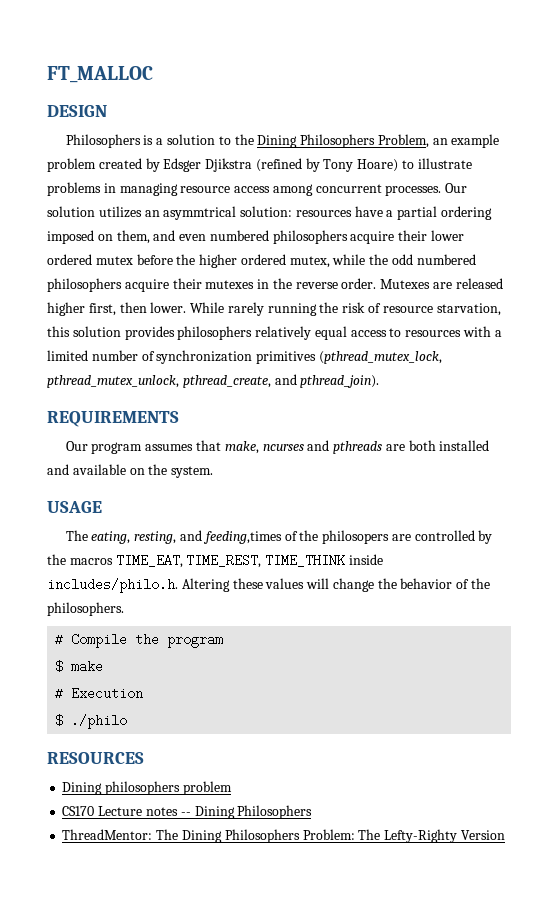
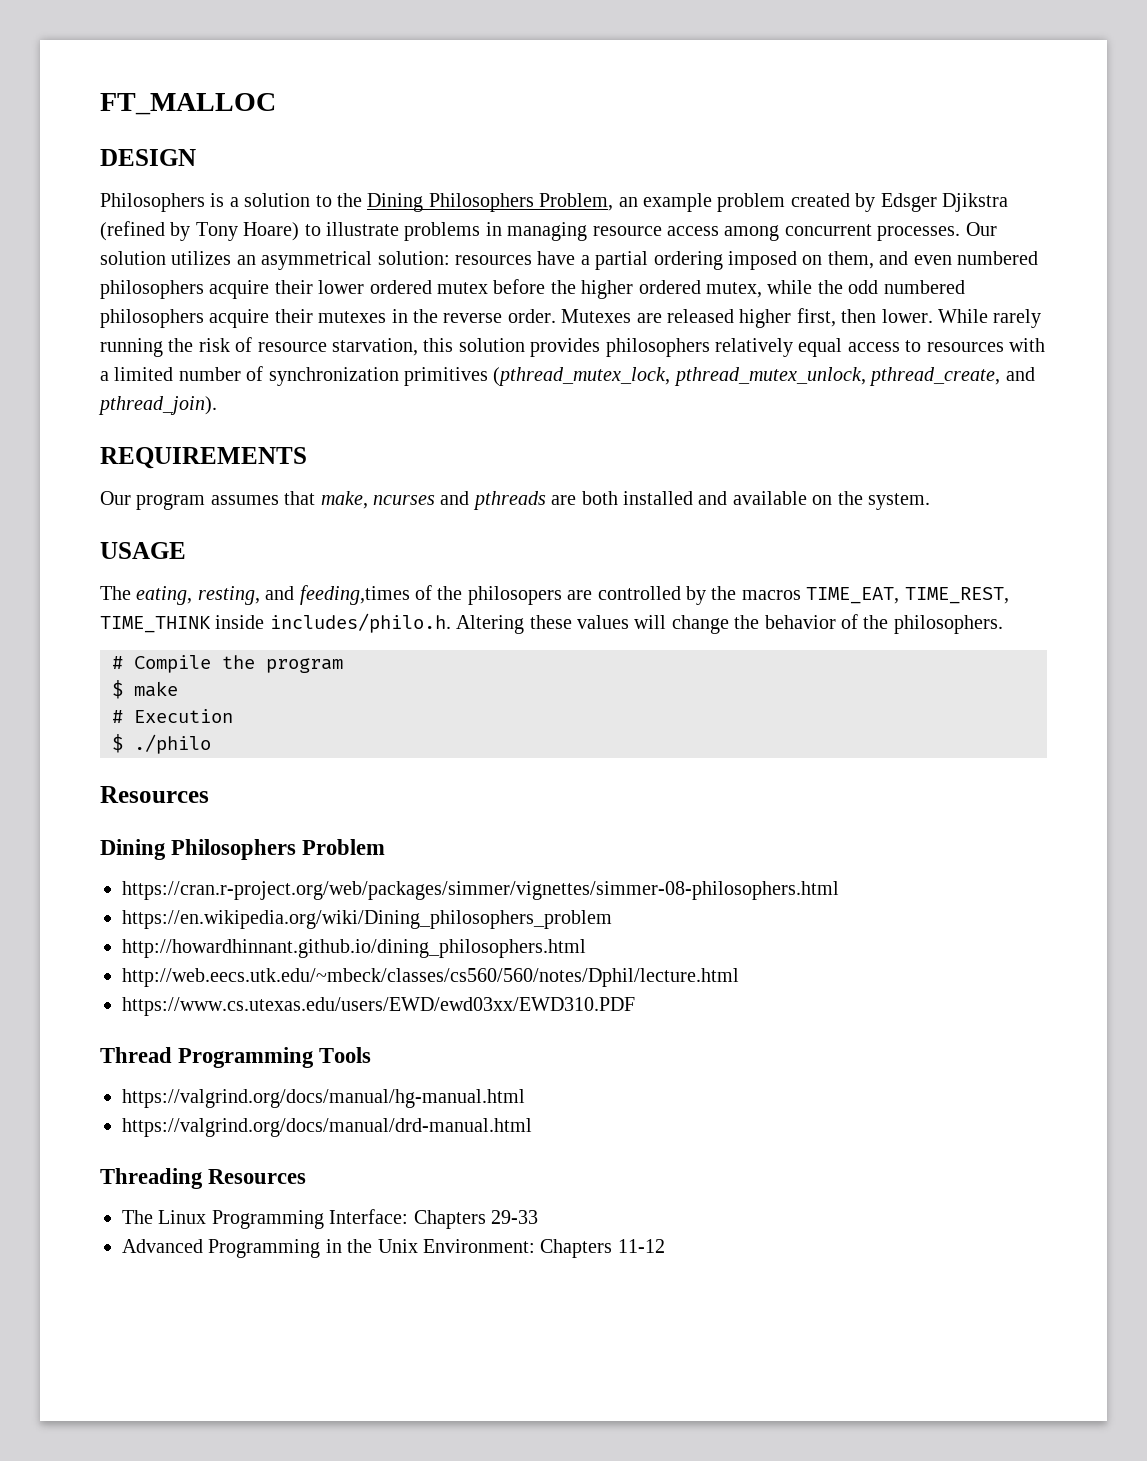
[163,206,237,220] asymmtrical -> [261,251,373,270] asymmetrical
[47,752,144,764] [62,781,232,795] [62,805,313,819] [62,829,505,843] RESOURCES // Dining philosophers problem // CS170 Lecture notes -- Dining Philosophers // ThreadMentor: The Dining Philosophers Problem: The Lefty-Righty Version -> [100,786,209,803] [100,839,386,860] [122,881,839,900] [122,910,612,929] [122,939,586,958] [122,968,739,987] [122,997,635,1016] [100,1047,372,1068] [122,1089,525,1108] [122,1118,532,1137] [100,1168,307,1189] [122,1209,538,1229] [122,1239,665,1258] Resources // Dining Philosophers Problem // https://cran.r-project.org/web/packages/simmer/vignettes/simmer-08-philosophers.html // https://en.wikipedia.org/wiki/Dining_philosophers_problem // http://howardhinnant.github.io/dining_philosophers.html // http://web.eecs.utk.edu/~mbeck/classes/cs560/560/notes/Dphil/lecture.html // https://www.cs.utexas.edu/users/EWD/ewd03xx/EWD310.PDF // Thread Programming Tools // https://valgrind.org/docs/manual/hg-manual.html // https://valgrind.org/docs/manual/drd-manual.html // Threading Resources // The Linux Programming Interface: Chapters 29-33 // Advanced Programming in the Unix Environment: Chapters 11-12

